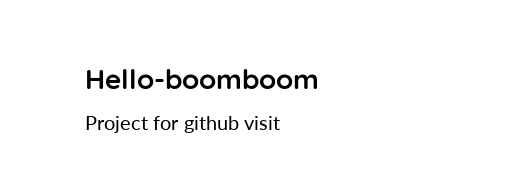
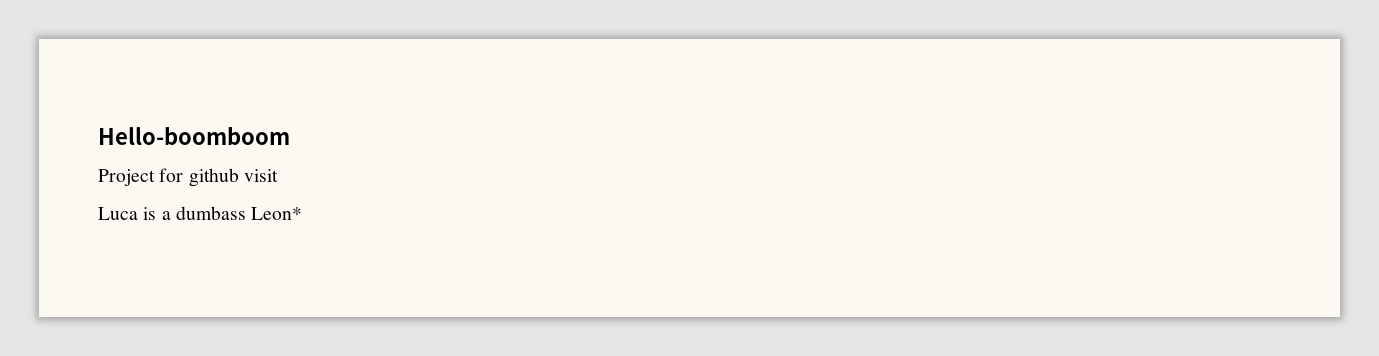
(280, 123) none -> [98,206,303,220] // Luca is a dumbass Leon*

